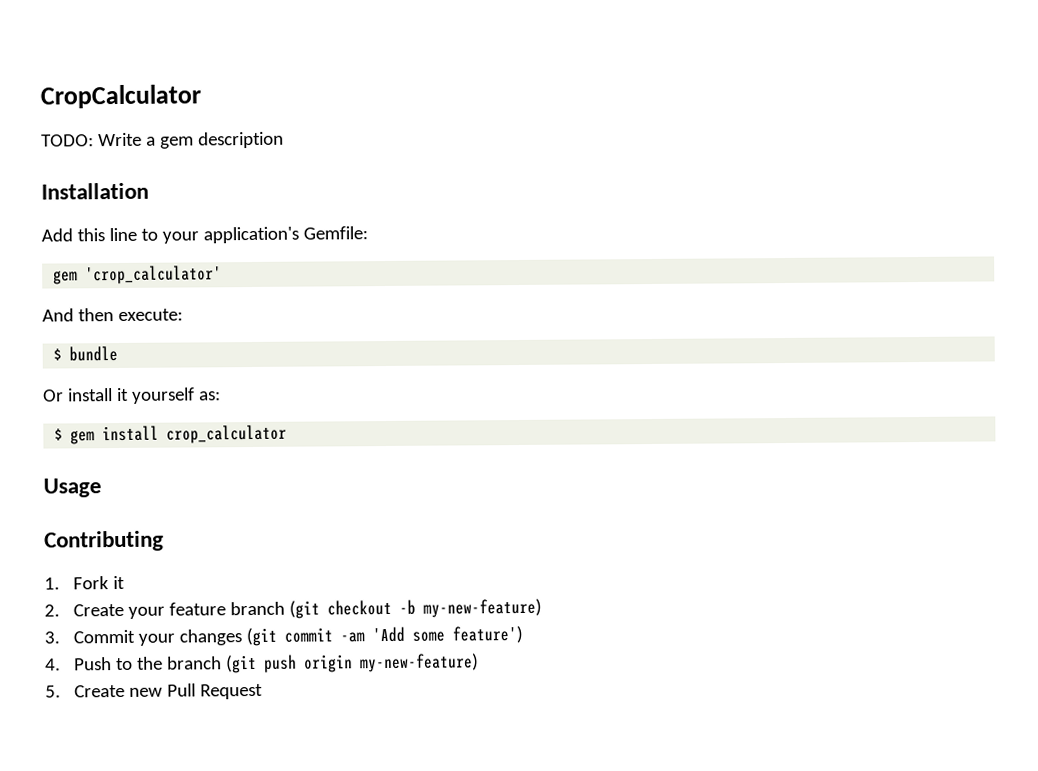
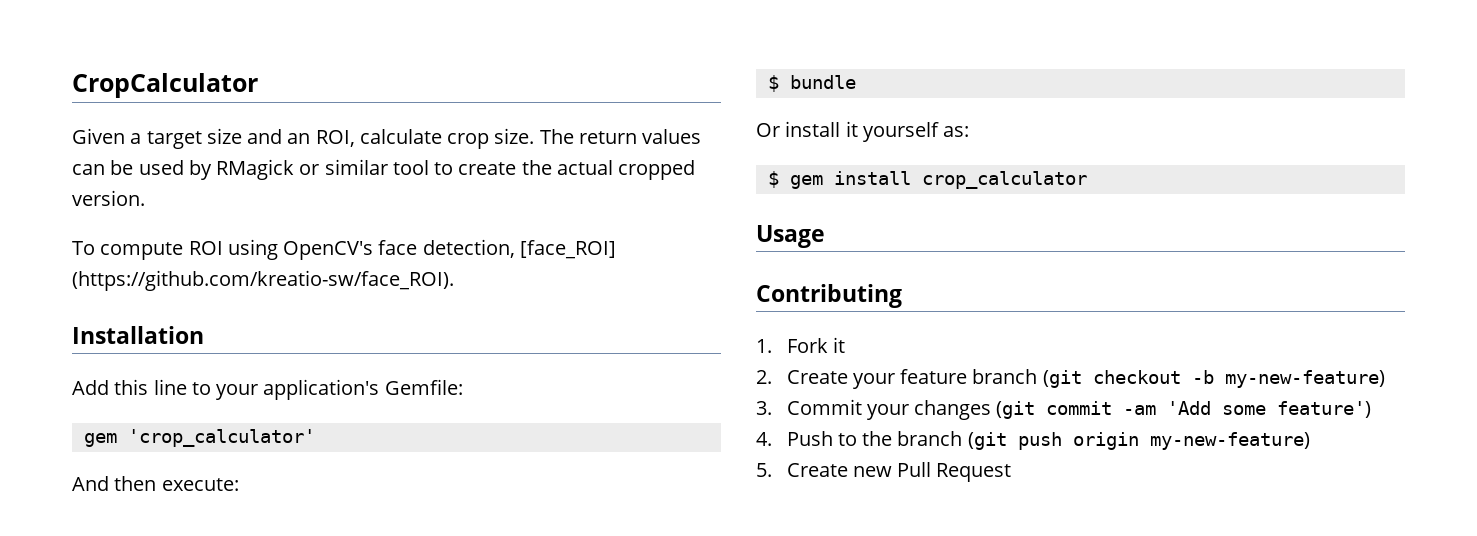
[41,131,284,149] TODO: Write a gem description -> [72,128,702,149] [72,159,696,180] [72,190,145,206] [72,239,616,260] [72,270,454,291] Given a target size and an ROI, calculate crop size. The return values can be used by RMagick or similar tool to create the actual cropped version. // To compute ROI using OpenCV's face detection, [face_ROI] (https://github.com/kreatio-sw/face_ROI).

